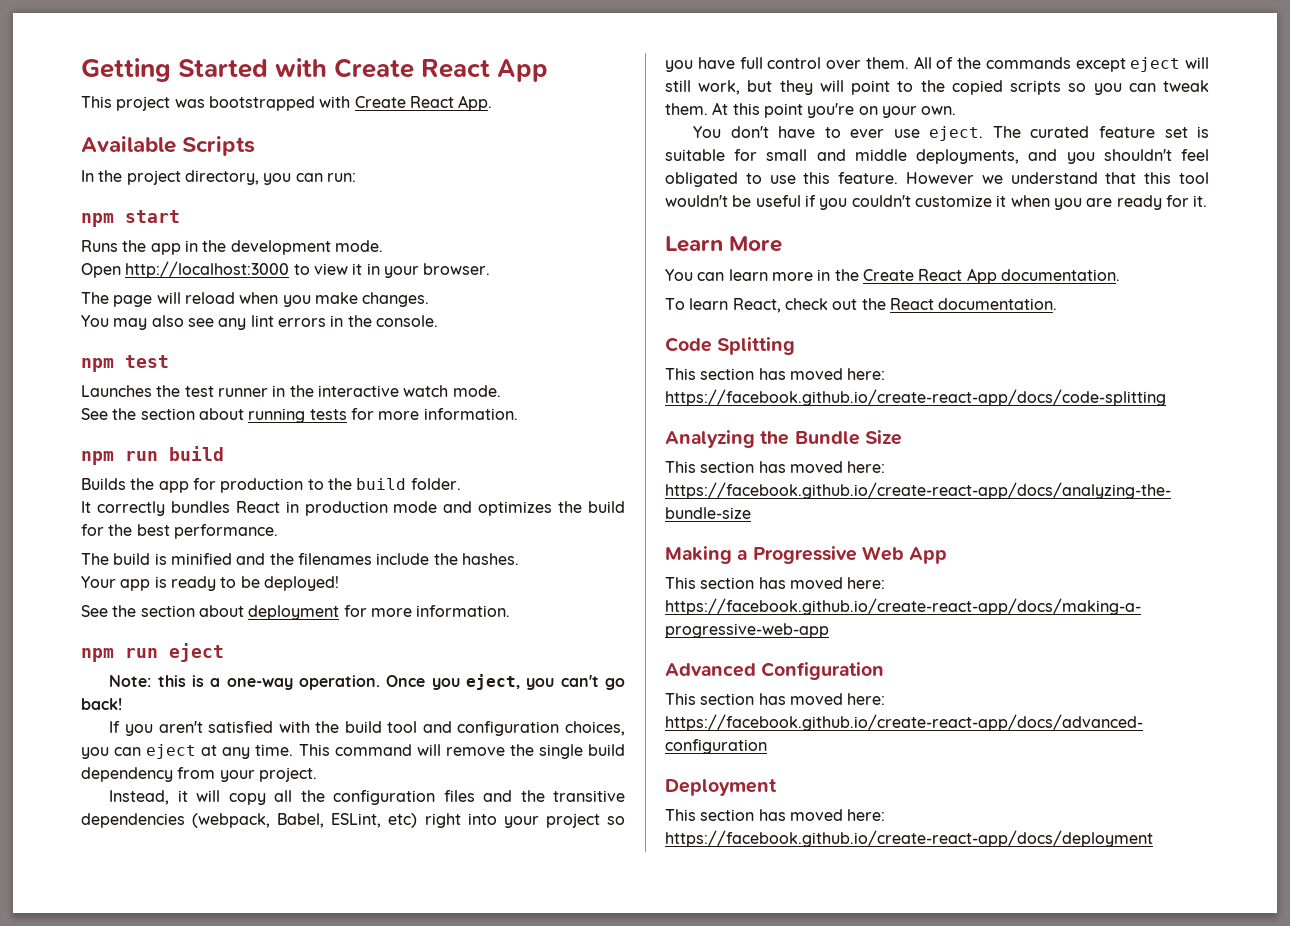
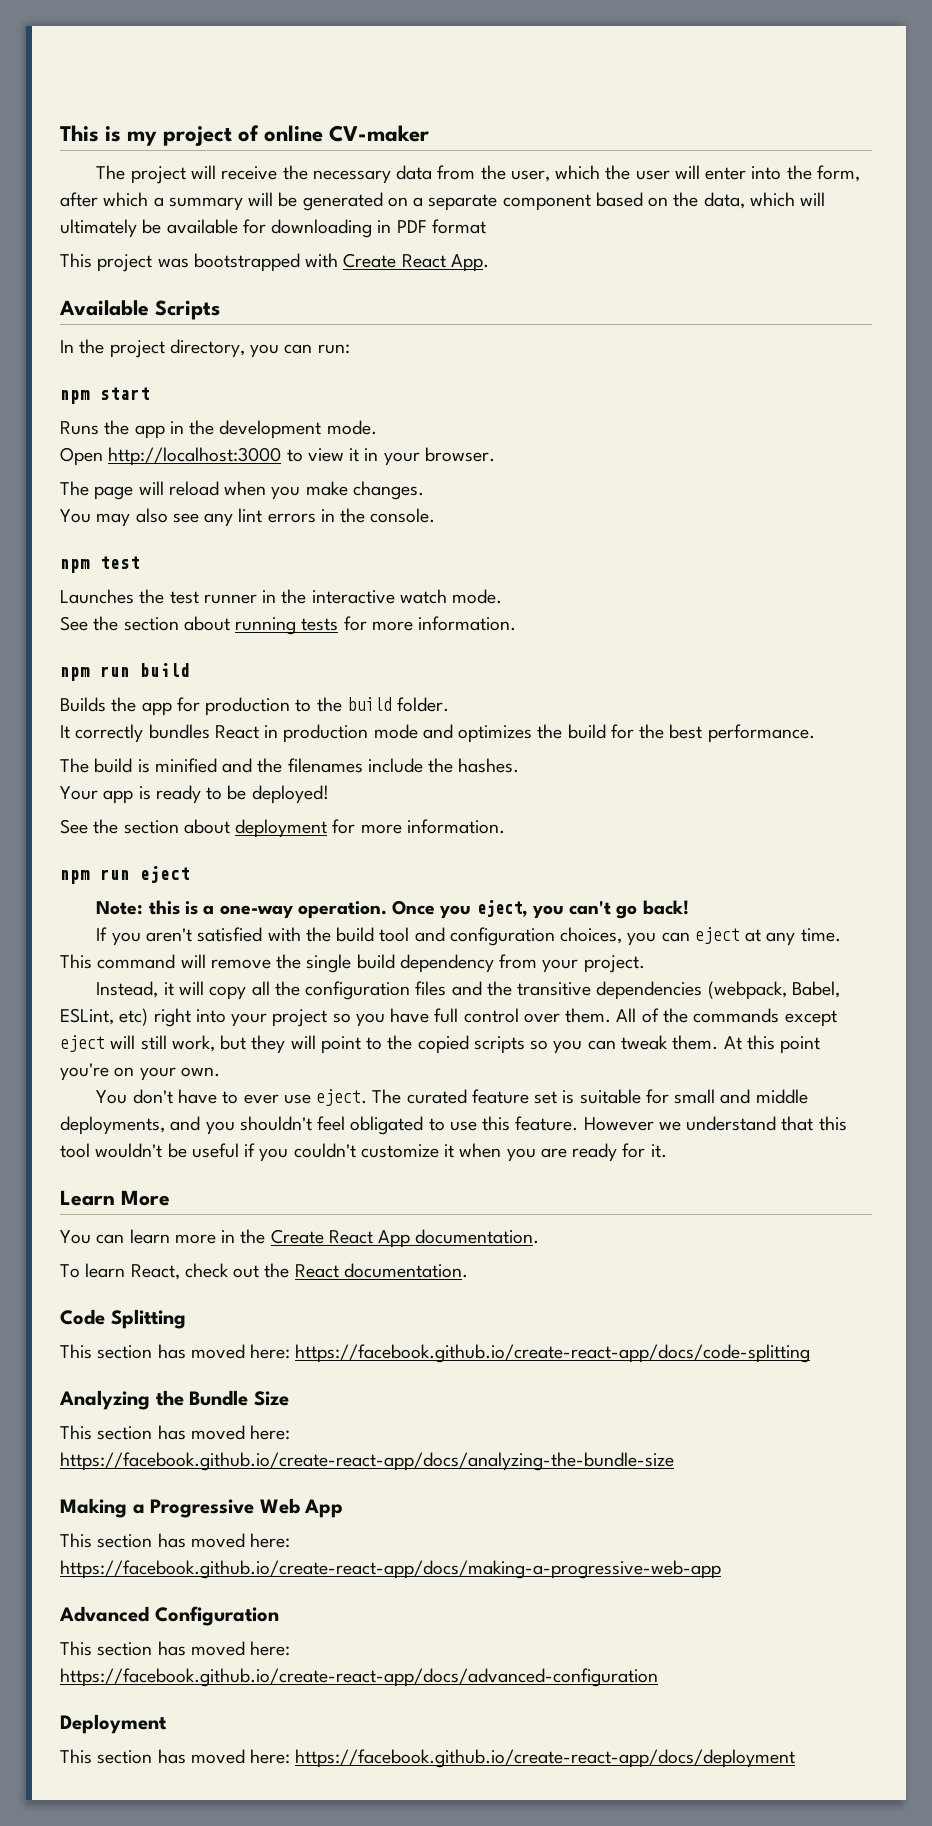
[81,58,549,82] Getting Started with Create React App -> [60,125,430,146] [96,165,860,184] [60,192,826,211] [60,219,486,238] This is my project of online CV-maker // The project will receive the necessary data from the user, which the user will enter into the form, after which a summary will be generated on a separate component based on the data, which will ultimately be available for downloading in PDF format

